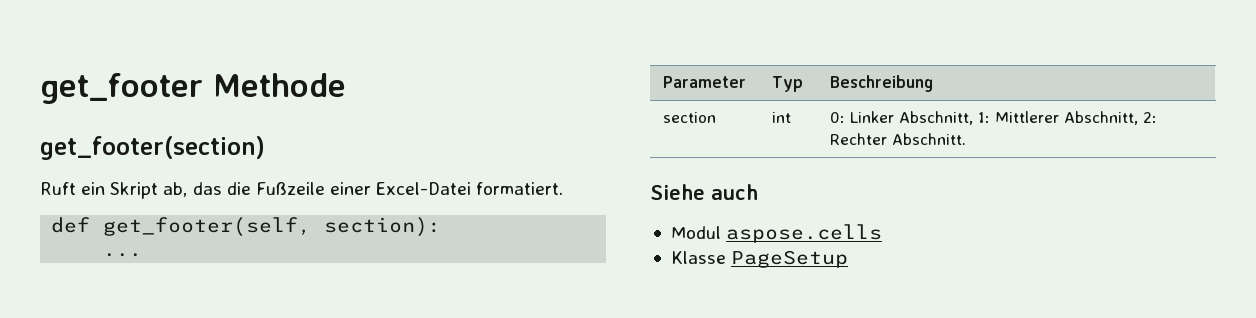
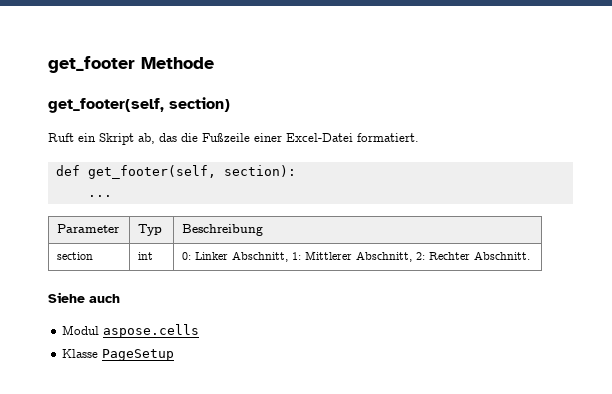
[40,136,265,160] get_footer(section) -> [48,97,230,113] get_footer(self, section)

